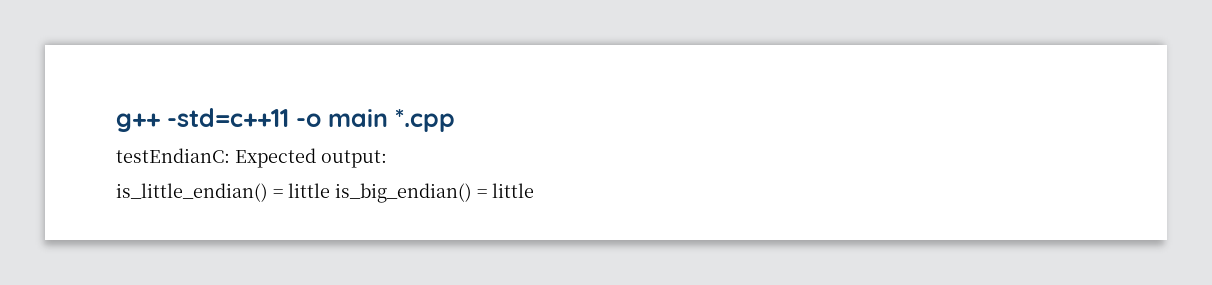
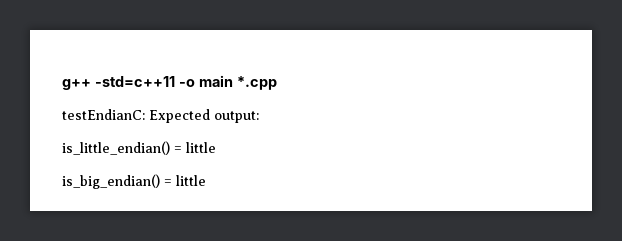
(330, 190) none -> (216, 147) //

